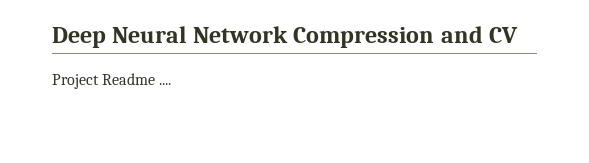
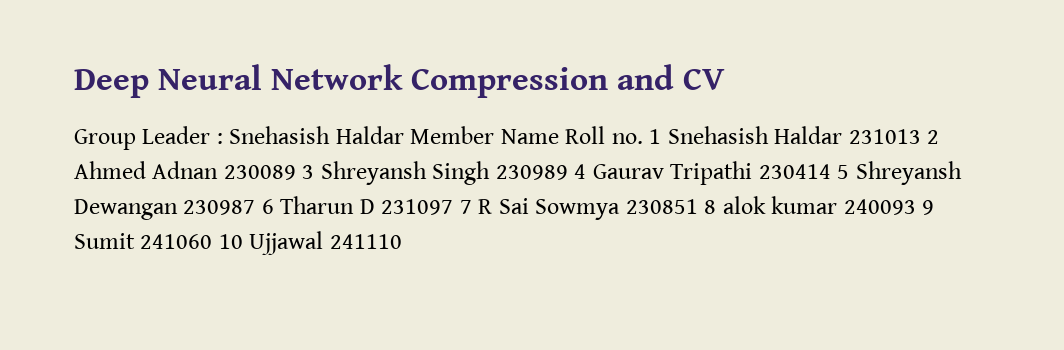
[52,73,172,89] Project Readme .... -> [74,126,940,150] [74,161,962,185] [74,196,935,220] [74,231,402,255] Group Leader : Snehasish Haldar Member Name Roll no. 1 Snehasish Haldar 231013 2 Ahmed Adnan 230089 3 Shreyansh Singh 230989 4 Gaurav Tripathi 230414 5 Shreyansh Dewangan 230987 6 Tharun D 231097 7 R Sai Sowmya 230851 8 alok kumar 240093 9 Sumit 241060 10 Ujjawal 241110

